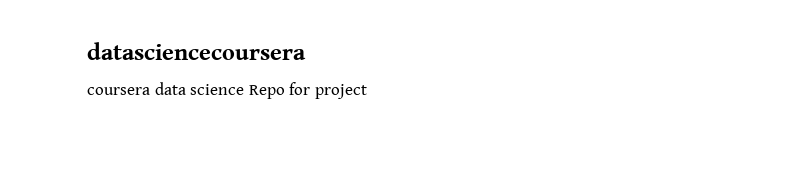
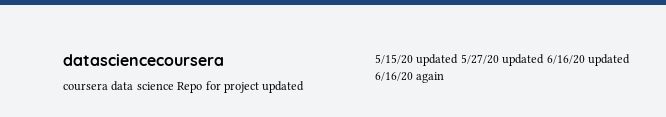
(367, 91) none -> [262,81,305,93] [375,54,630,66] [375,72,445,83] updated 5/15/20 updated 5/27/20 updated 6/16/20 updated 6/16/20 again

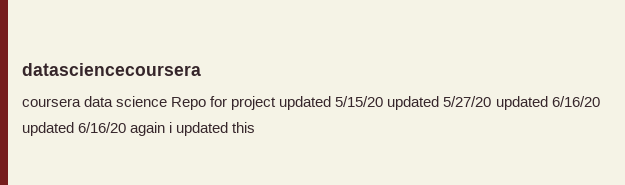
(445, 77) none -> [169,122,256,136] i updated this

